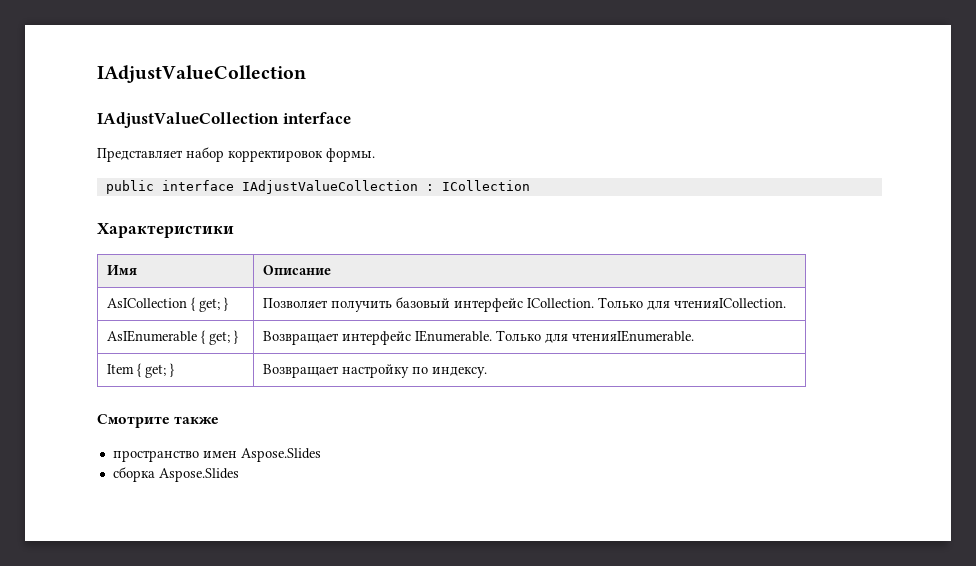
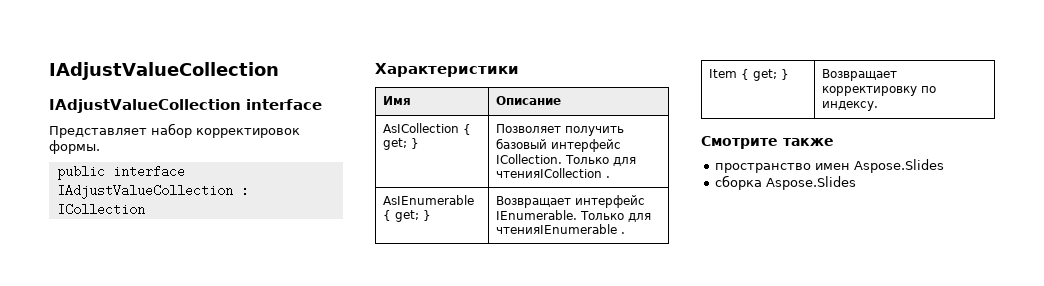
[674,298,787,308] чтенияICollection. -> [496,168,611,178] чтенияICollection .
[572,330,695,342] чтенияIEnumerable. -> [496,224,626,234] чтенияIEnumerable .
[342,364,410,378] настройку -> [822,86,918,96] корректировку

